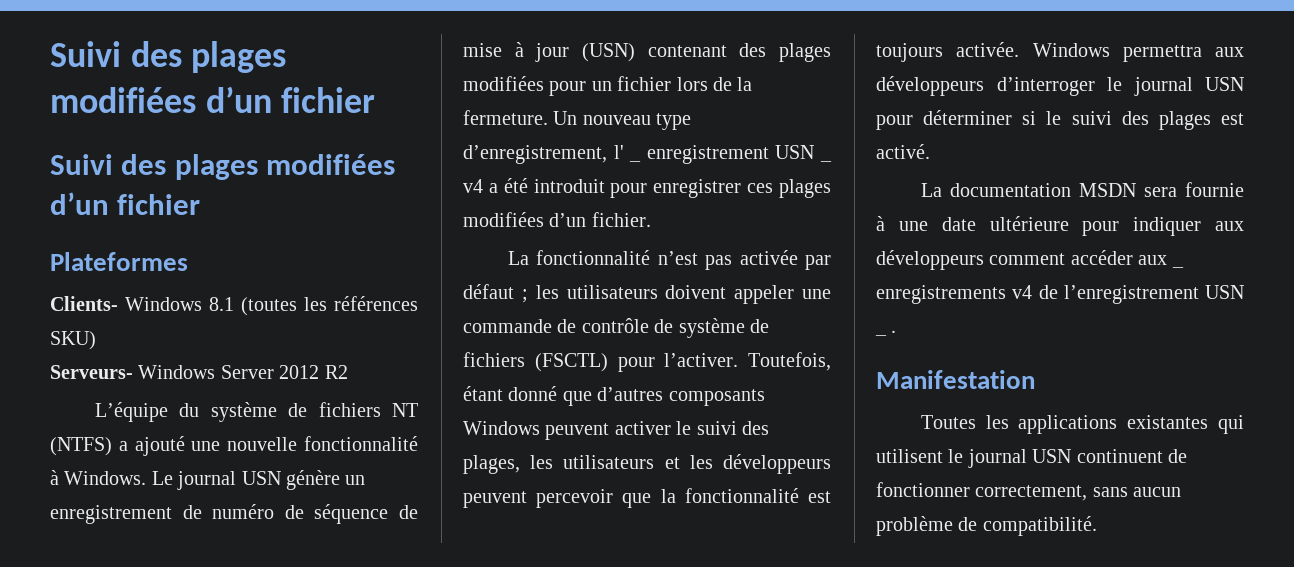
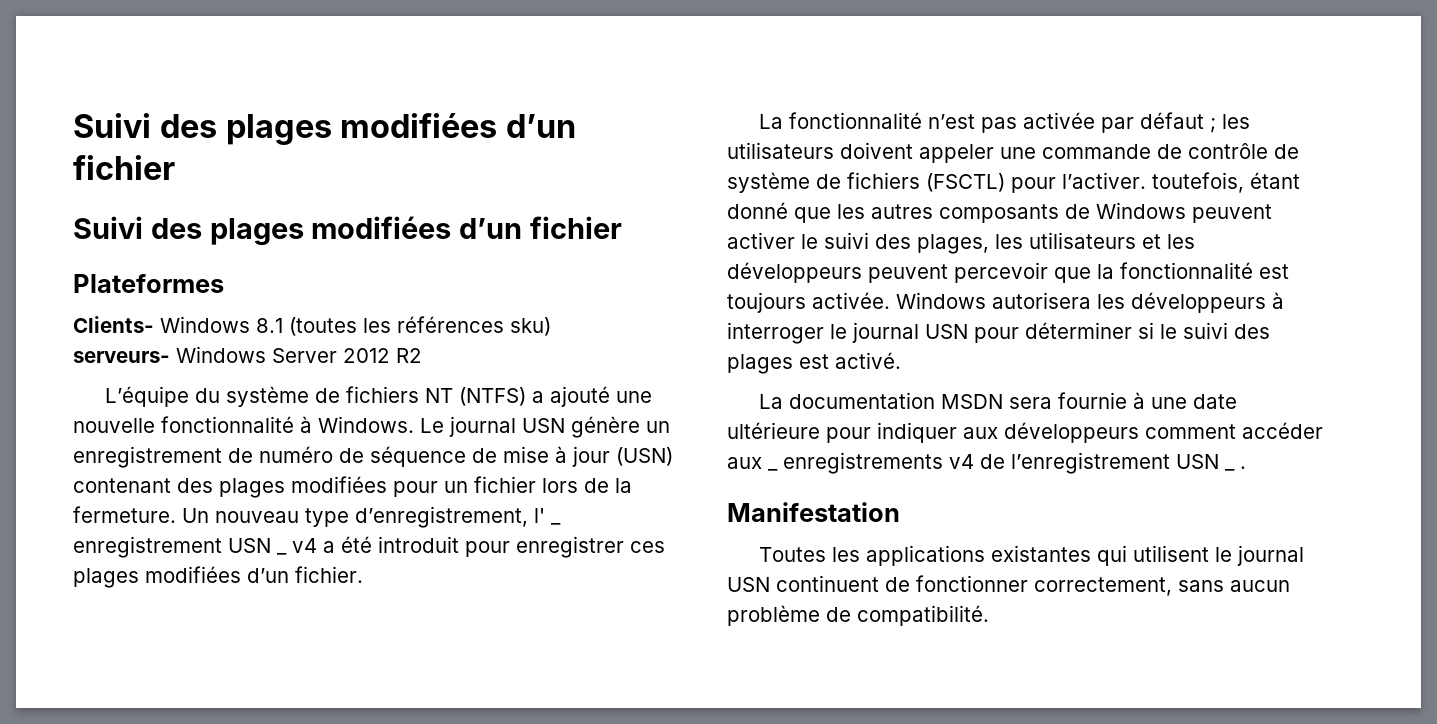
[50,331,96,350] [50,365,133,379] SKU) // Serveurs- -> [510,317,551,336] [73,351,170,363] sku) // serveurs-
[748,352,831,371] Toutefois, -> [1152,172,1244,193] toutefois,
[597,387,765,406] d’autres composants -> [837,204,1090,223] les autres composants de
[1122,45,1244,62] [876,76,1095,96] permettra aux développeurs d’interroger -> [992,292,1284,313] [727,322,824,344] autorisera les développeurs à interroger

